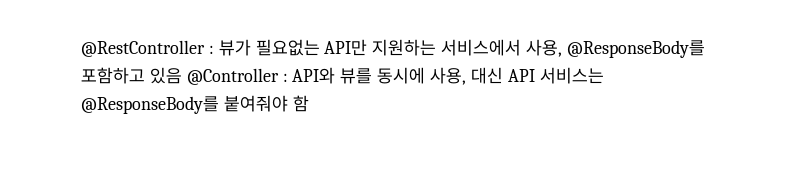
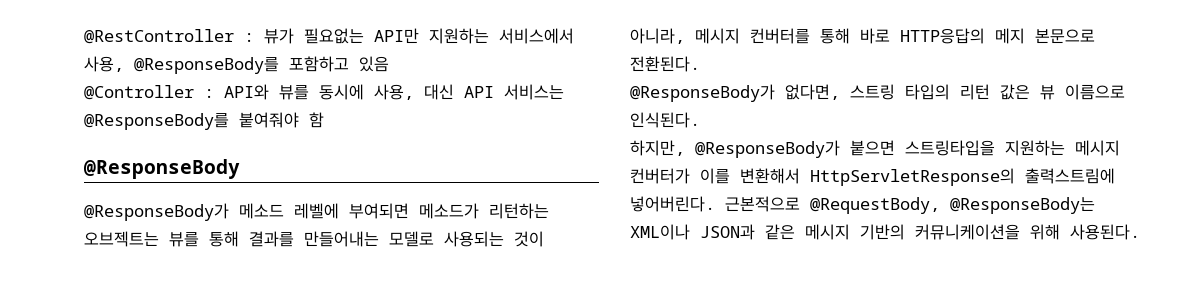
(182, 75) none -> (389, 64) //
(309, 103) none -> [84,159,240,179] [84,203,549,221] [84,231,544,247] [630,28,1095,44] [630,56,700,72] [630,84,1125,102] [630,112,700,128] [630,140,1120,158] [630,168,1115,186] [630,196,1095,214] [630,224,1140,240] // @ResponseBody // @ResponseBody가 메소드 레벨에 부여되면 메소드가 리턴하는 오브젝트는 뷰를 통해 결과를 만들어내는 모델로 사용되는 것이 아니라, 메시지 컨버터를 통해 바로 HTTP응답의 메지 본문으로 전환된다. // @ResponseBody가 없다면, 스트링 타입의 리턴 값은 뷰 이름으로 인식된다. // 하지만, @ResponseBody가 붙으면 스트링타입을 지원하는 메시지 컨버터가 이를 변환해서 HttpServletResponse의 출력스트림에 넣어버린다. 근본적으로 @RequestBody, @ResponseBody는 XML이나 JSON과 같은 메시지 기반의 커뮤니케이션을 위해 사용된다.

